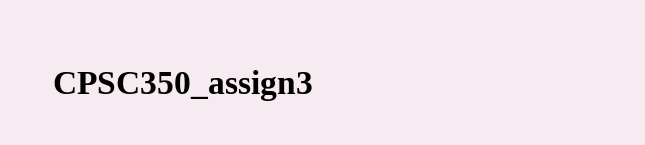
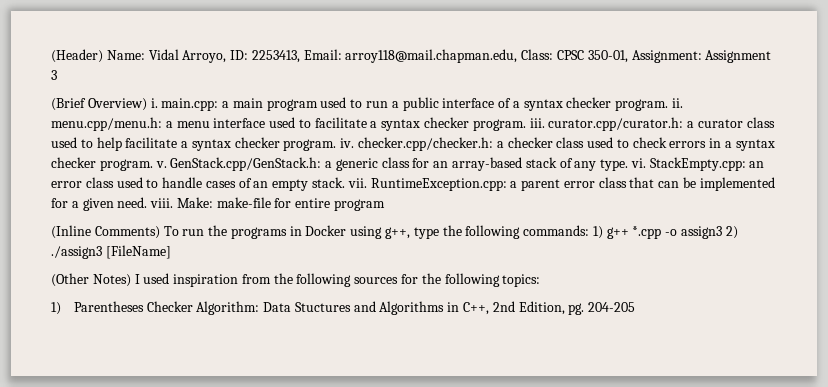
[53,70,313,101] CPSC350_assign3 -> [51,49,772,63] [51,70,57,80] [51,97,684,111] [51,117,775,131] [51,137,775,151] [51,157,765,171] [51,177,775,191] [51,197,386,211] [51,225,738,239] [51,245,171,259] [51,273,541,287] [51,301,636,315] (Header) Name: Vidal Arroyo, ID: 2253413, Email: arroy118@mail.chapman.edu, Class: CPSC 350-01, Assignment: Assignment 3 // (Brief Overview) i. main.cpp: a main program used to run a public interface of a syntax checker program. ii. menu.cpp/menu.h: a menu interface used to facilitate a syntax checker program. iii. curator.cpp/curator.h: a curator class used to help facilitate a syntax checker program. iv. checker.cpp/checker.h: a checker class used to check errors in a syntax checker program. v. GenStack.cpp/GenStack.h: a generic class for an array-based stack of any type. vi. StackEmpty.cpp: an error class used to handle cases of an empty stack. vii. RuntimeException.cpp: a parent error class that can be implemented for a given need. viii. Make: make-file for entire program // (Inline Comments) To run the programs in Docker using g++, type the following commands: 1) g++ *.cpp -o assign3 2) ./assign3 [FileName] // (Other Notes) I used inspiration from the following sources for the following topics: // 1) Parentheses Checker Algorithm: Data Stuctures and Algorithms in C++, 2nd Edition, pg. 204-205

